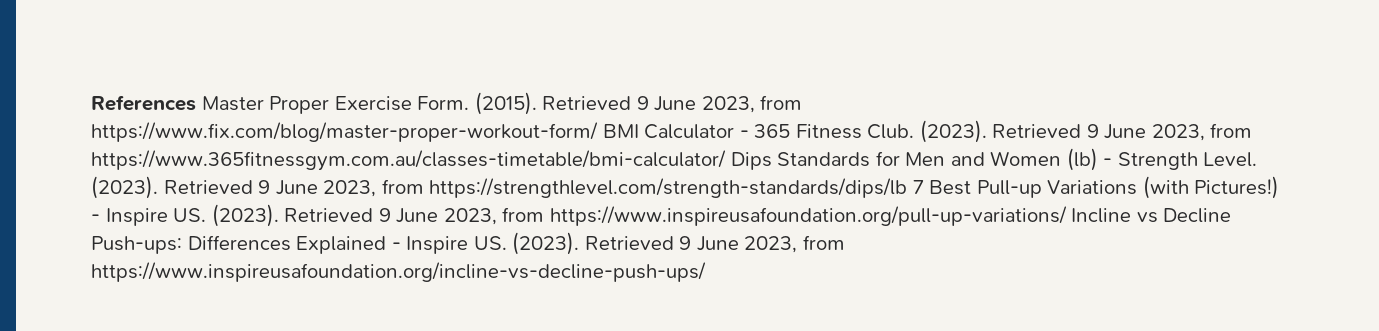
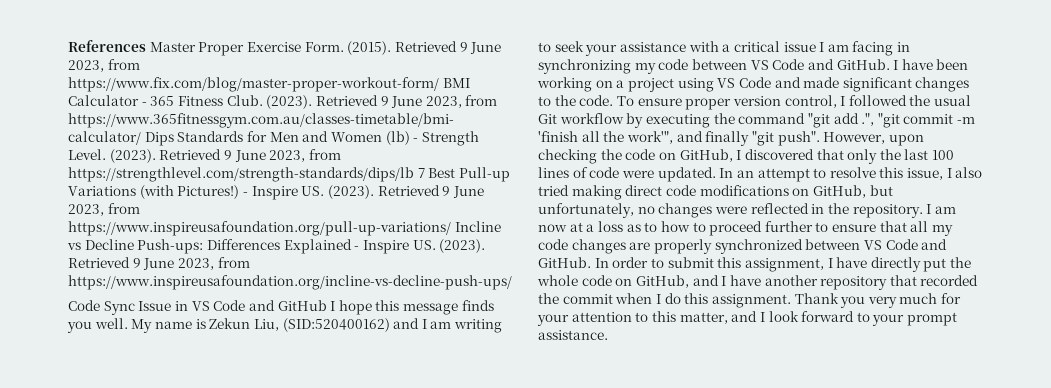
(706, 272) none -> [68,300,494,315] [67,318,503,333] [538,41,911,56] [538,59,969,74] [537,77,970,92] [538,95,972,110] [538,113,976,128] [538,131,924,146] [538,149,955,164] [538,167,983,182] [538,185,893,200] [538,203,956,218] [538,221,954,236] [538,239,948,254] [538,257,972,272] [537,275,979,290] [538,293,962,308] [537,311,958,326] [538,330,608,340] // Code Sync Issue in VS Code and GitHub I hope this message finds you well. My name is Zekun Liu, (SID:520400162) and I am writing to seek your assistance with a critical issue I am facing in synchronizing my code between VS Code and GitHub. I have been working on a project using VS Code and made significant changes to the code. To ensure proper version control, I followed the usual Git workflow by executing the command "git add .", "git commit -m 'finish all the work'", and finally "git push". However, upon checking the code on GitHub, I discovered that only the last 100 lines of code were updated. In an attempt to resolve this issue, I also tried making direct code modifications on GitHub, but unfortunately, no changes were reflected in the repository. I am now at a loss as to how to proceed further to ensure that all my code changes are properly synchronized between VS Code and GitHub. In order to submit this assignment, I have directly put the whole code on GitHub, and I have another repository that recorded the commit when I do this assignment. Thank you very much for your attention to this matter, and I look forward to your prompt assistance.

